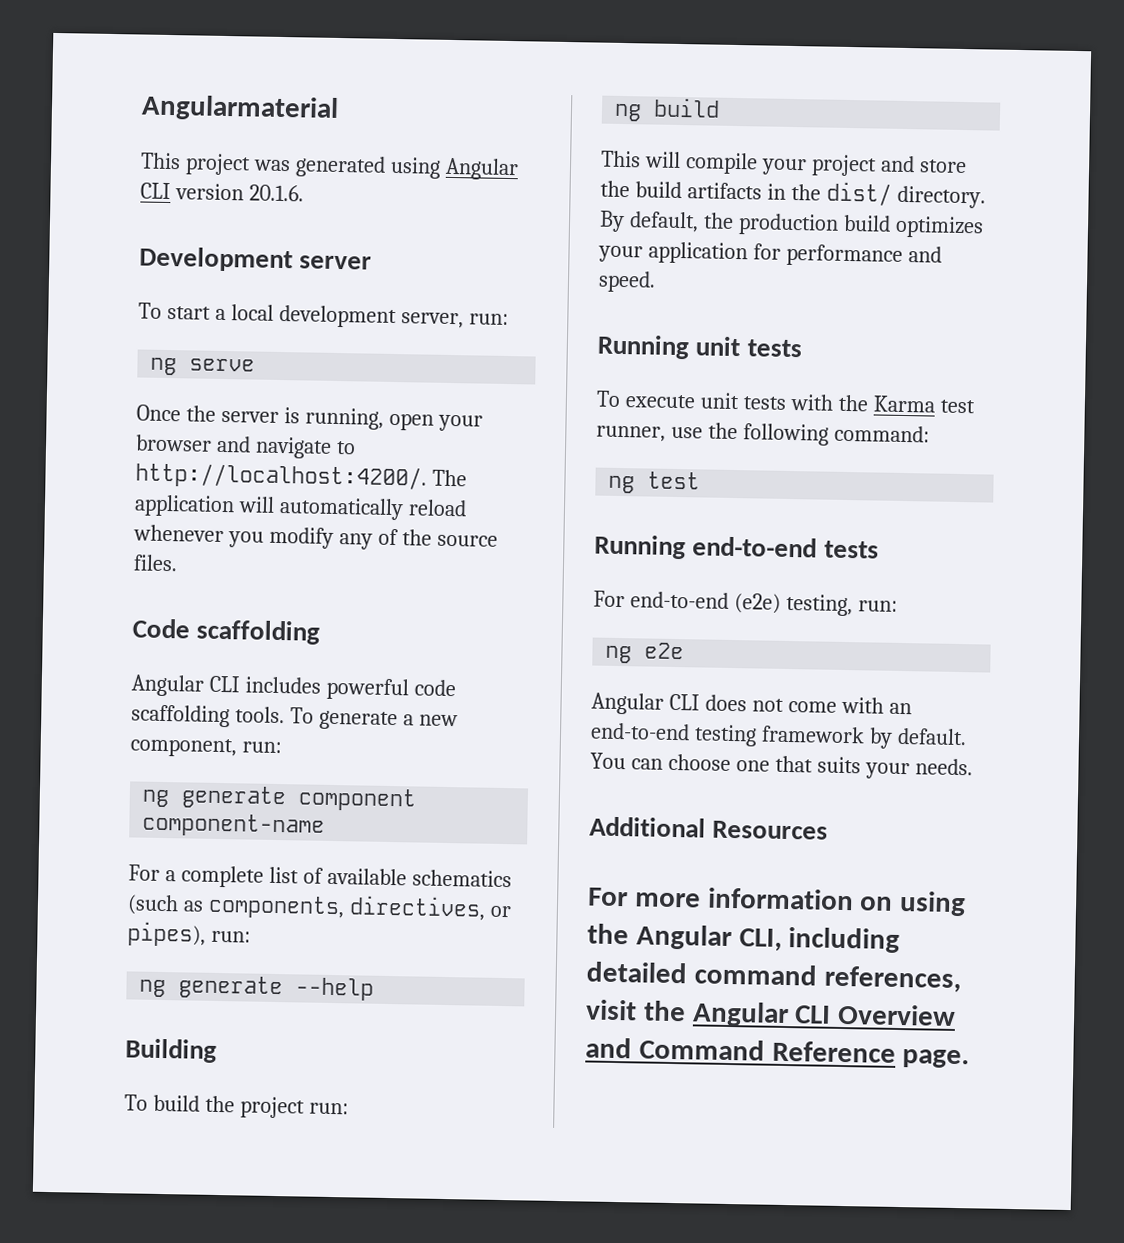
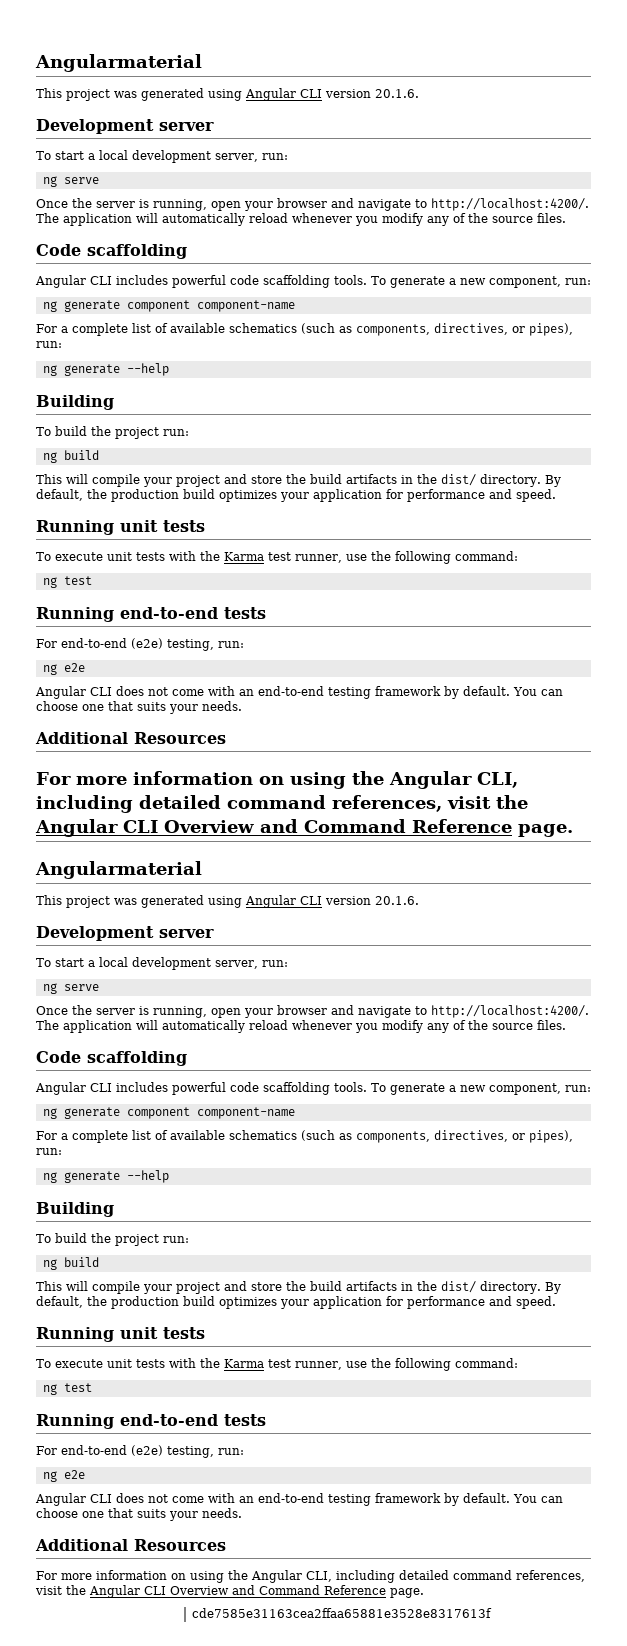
(971, 1059) none -> [35,861,202,879] [36,895,419,908] [36,926,214,941] [36,957,288,970] [42,983,99,994] [36,1005,589,1018] [36,1020,566,1033] [36,1051,187,1066] [35,1082,591,1095] [42,1107,295,1119] [36,1130,573,1143] [36,1148,62,1155] [42,1170,169,1183] [36,1202,114,1217] [36,1233,189,1246] [42,1257,99,1270] [36,1281,561,1294] [36,1296,556,1309] [36,1327,205,1342] [36,1358,518,1371] [42,1383,92,1395] [36,1414,266,1429] [36,1445,244,1458] [42,1470,85,1482] [35,1493,563,1506] [36,1508,242,1521] [35,1539,226,1551] [36,1570,585,1583] [35,1585,424,1598] [192,1608,493,1618] // Angularmaterial // This project was generated using Angular CLI version 20.1.6. // Development server // To start a local development server, run: // ng serve // Once the server is running, open your browser and navigate to http://localhost:4200/. The application will automatically reload whenever you modify any of the source files. // Code scaffolding // Angular CLI includes powerful code scaffolding tools. To generate a new component, run: // ng generate component component-name // For a complete list of available schematics (such as components, directives, or pipes), run: // ng generate --help // Building // To build the project run: // ng build // This will compile your project and store the build artifacts in the dist/ directory. By default, the production build optimizes your application for performance and speed. // Running unit tests // To execute unit tests with the Karma test runner, use the following command: // ng test // Running end-to-end tests // For end-to-end (e2e) testing, run: // ng e2e // Angular CLI does not come with an end-to-end testing framework by default. You can choose one that suits your needs. // Additional Resources // For more information on using the Angular CLI, including detailed command references, visit the Angular CLI Overview and Command Reference page. // cde7585e31163cea2ffaa65881e3528e8317613f

